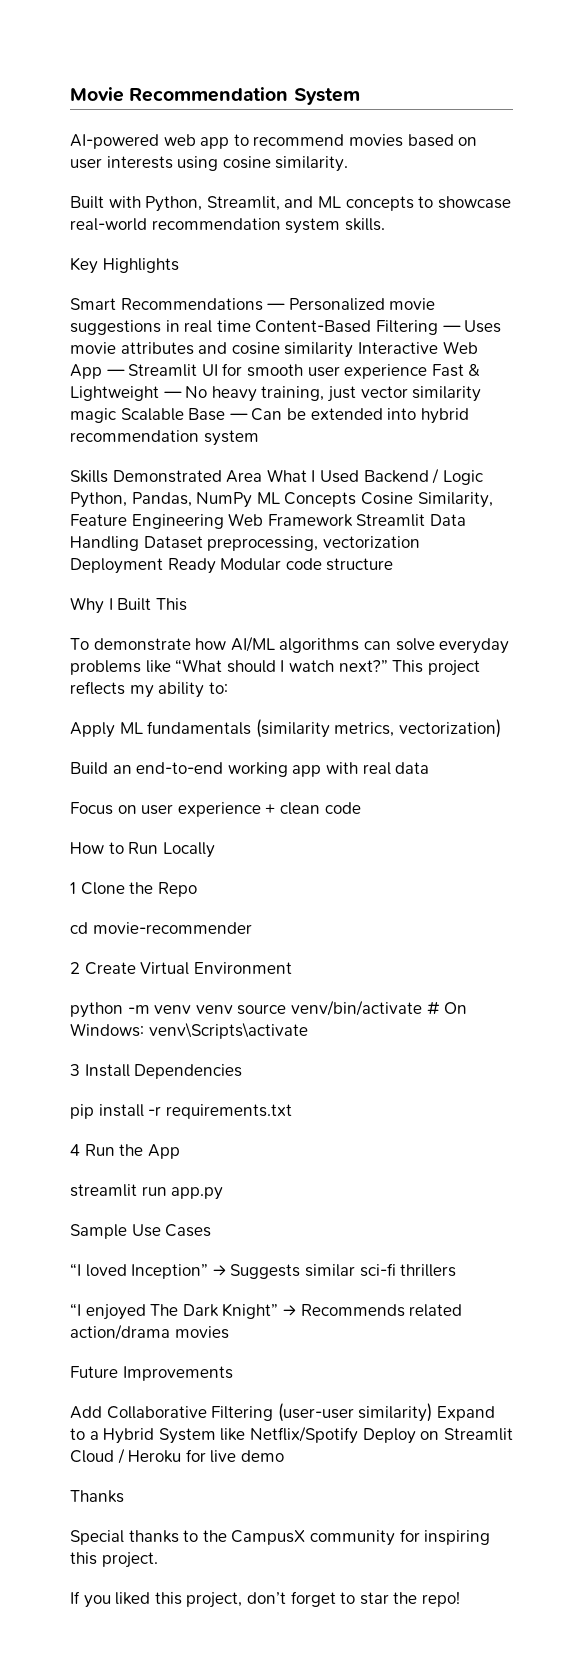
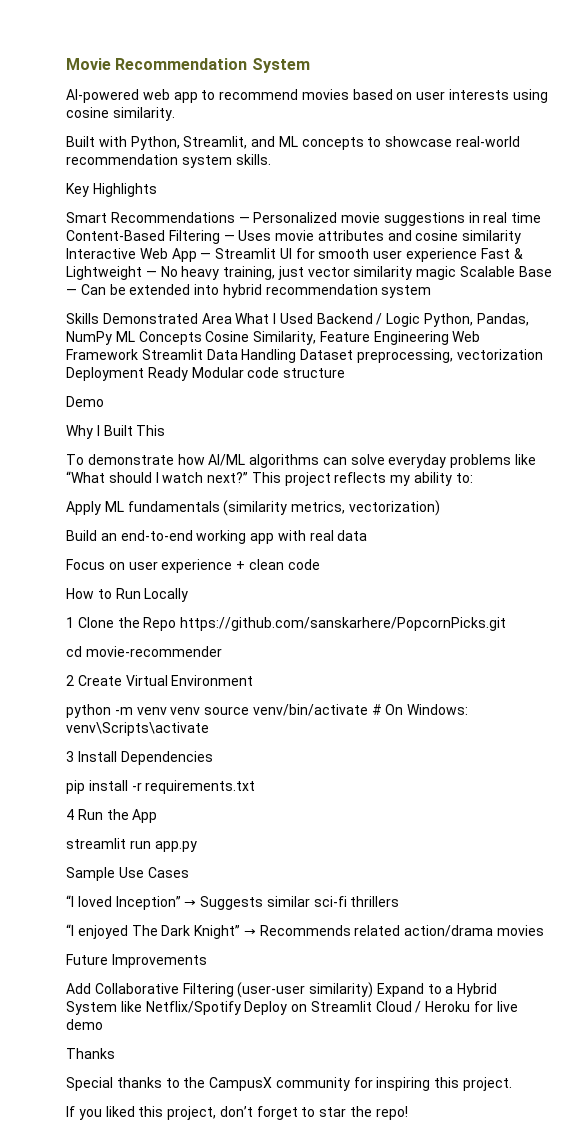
(394, 564) none -> [66,396,104,407] // Demo
(197, 889) none -> [180,617,507,631] https://github.com/sanskarhere/PopcornPicks.git

